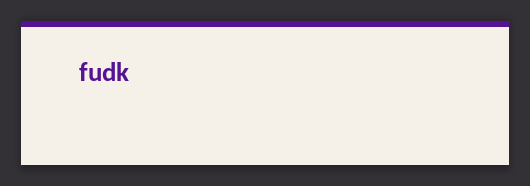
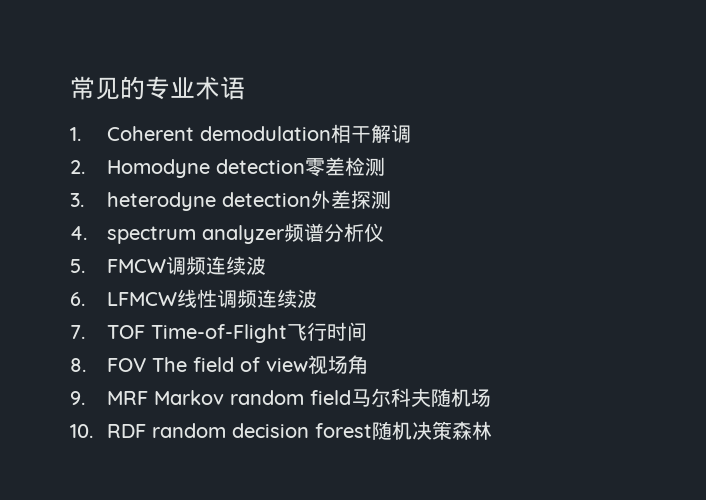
[79,62,129,81] fudk -> [70,76,245,100] [70,124,412,143] [70,157,386,178] [70,190,392,211] [70,223,385,244] [70,256,267,275] [70,289,318,308] [70,322,368,343] [70,355,369,375] [70,388,492,407] [70,421,493,440] 常见的专业术语 // 1. Coherent demodulation相干解调 // 2. Homodyne detection零差检测 // 3. heterodyne detection外差探测 // 4. spectrum analyzer频谱分析仪 // 5. FMCW调频连续波 // 6. LFMCW线性调频连续波 // 7. TOF Time-of-Flight飞行时间 // 8. FOV The field of view视场角 // 9. MRF Markov random field马尔科夫随机场 // 10. RDF random decision forest随机决策森林

